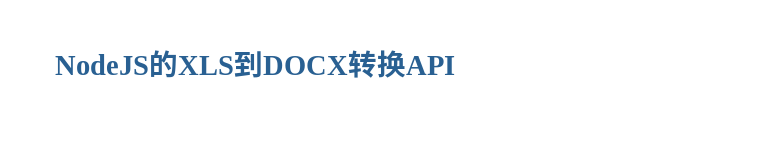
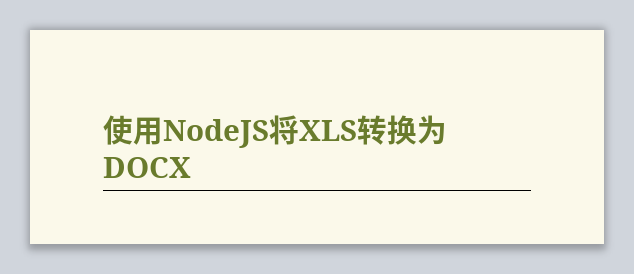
[55,50,455,78] NodeJS的XLS到DOCX转换API -> [103,115,447,148] [103,157,191,178] 使用NodeJS将XLS转换为DOCX

